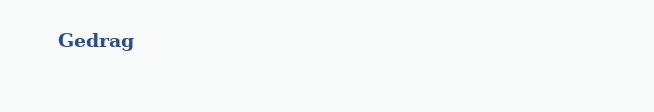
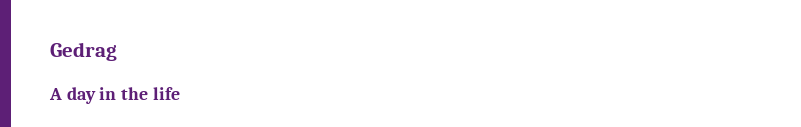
(134, 42) none -> [49,87,180,104] // A day in the life

